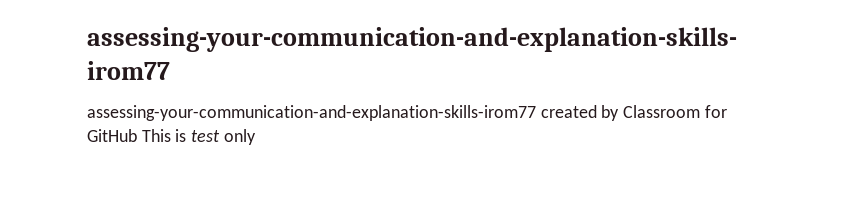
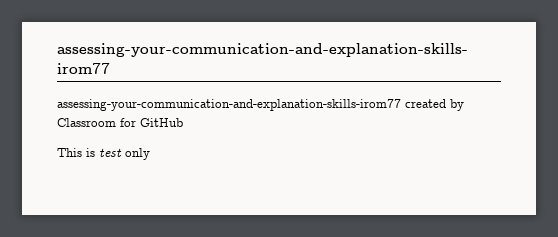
(137, 135) none -> (183, 122) //

